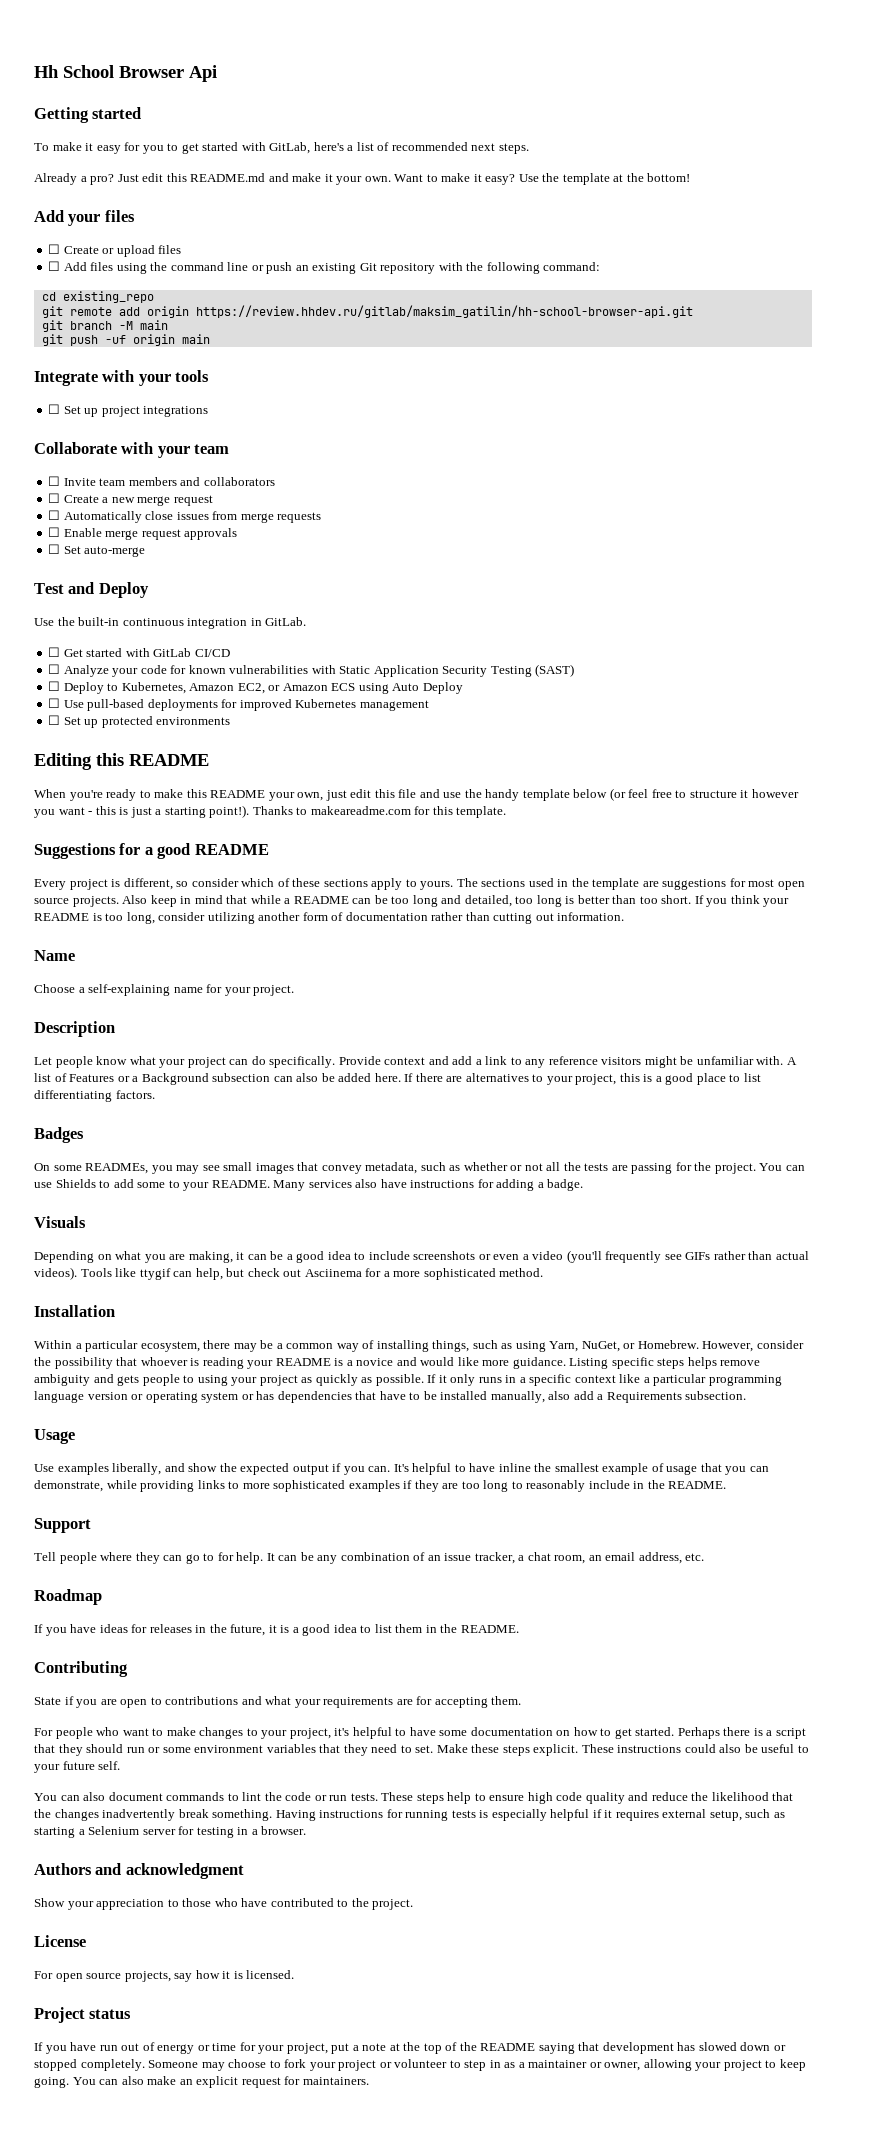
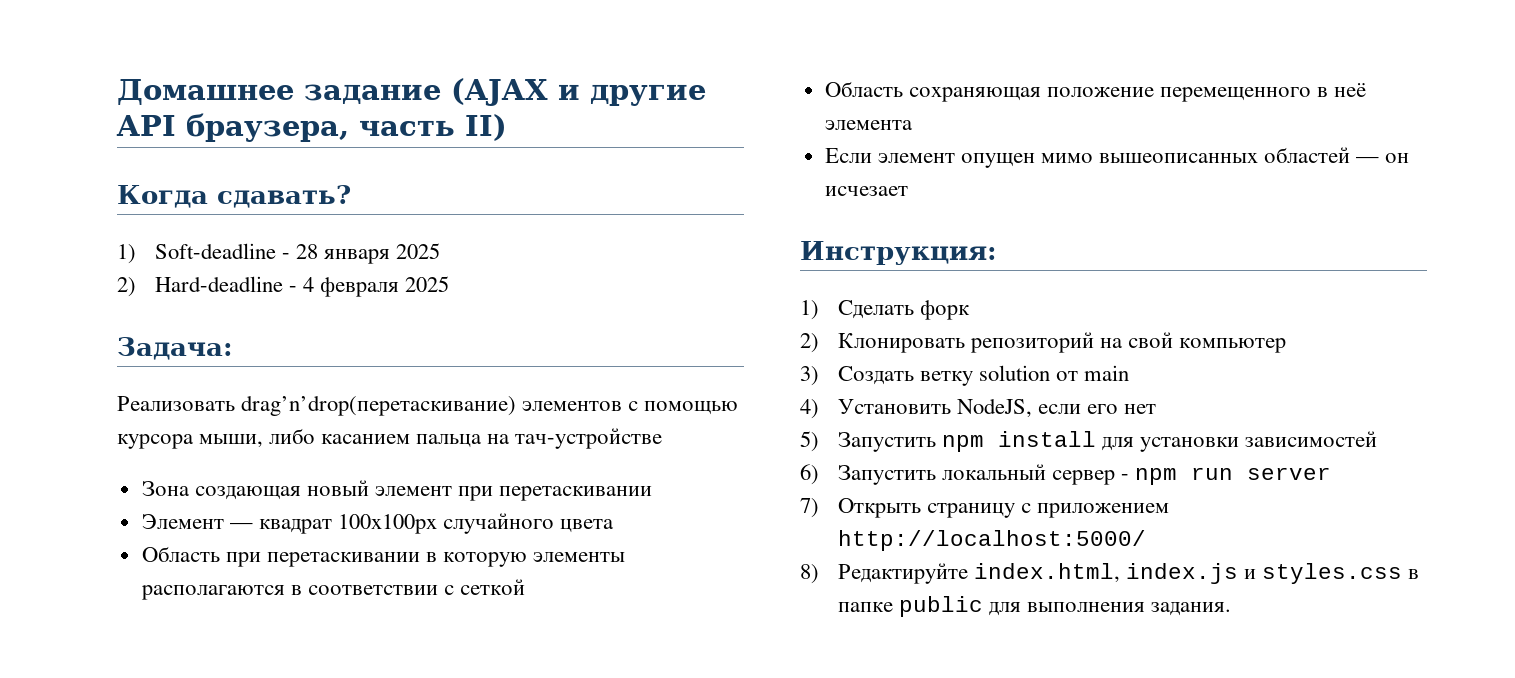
[34,65,217,82] [34,107,142,123] [34,142,529,154] [34,173,691,185] [34,210,135,226] [48,244,182,257] [48,261,601,274] [41,291,154,303] [41,305,693,318] [41,320,168,332] [41,334,210,346] [34,370,210,386] [48,404,209,417] [34,442,230,458] [48,476,275,486] [48,493,213,506] [48,510,322,523] [48,527,238,540] [48,544,146,557] [34,582,149,598] [34,617,307,629] [48,647,230,657] [48,664,575,677] [48,681,463,694] [48,698,429,711] [48,715,231,728] [34,753,209,770] [34,788,799,801] [34,805,507,818] [34,843,269,859] [34,878,805,890] [34,895,790,907] [34,912,625,924] [34,950,75,961] [34,984,295,996] [34,1021,115,1037] [34,1056,797,1068] [34,1073,761,1085] [34,1090,155,1102] [34,1127,84,1143] [34,1162,805,1174] [34,1179,584,1191] [34,1216,86,1228] [34,1250,809,1263] [34,1267,544,1280] [34,1305,115,1317] [34,1340,804,1352] [34,1357,761,1369] [34,1374,782,1386] [34,1391,747,1403] [34,1429,75,1444] [34,1463,769,1475] [34,1480,727,1492] [34,1518,91,1533] [34,1552,705,1564] [34,1589,102,1605] [34,1624,519,1636] [34,1661,128,1677] [34,1696,522,1708] [34,1727,806,1739] [34,1744,809,1756] [34,1761,121,1773] [34,1792,794,1804] [34,1809,785,1821] [34,1826,307,1838] [34,1863,244,1879] [34,1898,414,1910] [34,1935,86,1947] [34,1970,295,1982] [34,2007,132,2023] [34,2042,786,2054] [34,2059,806,2071] [34,2076,369,2088] Hh School Browser Api // Getting started // To make it easy for you to get started with GitLab, here's a list of recommended next steps. // Already a pro? Just edit this README.md and make it your own. Want to make it easy? Use the template at the bottom! // Add your files // ☐ Create or upload files // ☐ Add files using the command line or push an existing Git repository with the following command: // cd existing_repo // git remote add origin https://review.hhdev.ru/gitlab/maksim_gatilin/hh-school-browser-api.git // git branch -M main // git push -uf origin main // Integrate with your tools // ☐ Set up project integrations // Collaborate with your team // ☐ Invite team members and collaborators // ☐ Create a new merge request // ☐ Automatically close issues from merge requests // ☐ Enable merge request approvals // ☐ Set auto-merge // Test and Deploy // Use the built-in continuous integration in GitLab. // ☐ Get started with GitLab CI/CD // ☐ Analyze your code for known vulnerabilities with Static Application Security Testing (SAST) // ☐ Deploy to Kubernetes, Amazon EC2, or Amazon ECS using Auto Deploy // ☐ Use pull-based deployments for improved Kubernetes management // ☐ Set up protected environments // Editing this README // When you're ready to make this README your own, just edit this file and use the handy template below (or feel free to structure it however you want - this is just a starting point!). Thanks to makeareadme.com for this template. // Suggestions for a good README // Every project is different, so consider which of these sections apply to yours. The sections used in the template are suggestions for most open source projects. Also keep in mind that while a README can be too long and detailed, too long is better than too short. If you think your README is too long, consider utilizing another form of documentation rather than cutting out information. // Name // Choose a self-explaining name for your project. // Description // Let people know what your project can do specifically. Provide context and add a link to any reference visitors might be unfamiliar with. A list of Features or a Background subsection can also be added here. If there are alternatives to your project, this is a good place to list differentiating factors. // Badges // On some READMEs, you may see small images that convey metadata, such as whether or not all the tests are passing for the project. You can use Shields to add some to your README. Many services also have instructions for adding a badge. // Visuals // Depending on what you are making, it can be a good idea to include screenshots or even a video (you'll frequently see GIFs rather than actual videos). Tools like ttygif can help, but check out Asciinema for a more sophisticated method. // Installation // Within a particular ecosystem, there may be a common way of installing things, such as using Yarn, NuGet, or Homebrew. However, consider the possibility that whoever is reading your README is a novice and would like more guidance. Listing specific steps helps remove ambiguity and gets people to using your project as quickly as possible. If it only runs in a specific context like a particular programming language version or operating system or has dependencies that have to be installed manually, also add a Requirements subsection. // Usage // Use examples liberally, and show the expected output if you can. It's helpful to have inline the smallest example of usage that you can demonstrate, while providing links to more sophisticated examples if they are too long to reasonably include in the README. // Support // Tell people where they can go to for help. It can be any combination of an issue tracker, a chat room, an email address, etc. // Roadmap // If you have ideas for releases in the future, it is a good idea to list them in the README. // Contributing // State if you are open to contributions and what your requirements are for accepting them. // For people who want to make changes to your project, it's helpful to have some documentation on how to get started. Perhaps there is a script that they should run or some environment variables that they need to set. Make these steps explicit. These instructions could also be useful to your future self. // You can also document commands to lint the code or run tests. These steps help to ensure high code quality and reduce the likelihood that the changes inadvertently break something. Having instructions for running tests is especially helpful if it requires external setup, such as starting a Selenium server for testing in a browser. // Authors and acknowledgment // Show your appreciation to those who have contributed to the project. // License // For open source projects, say how it is licensed. // Project status // If you have run out of energy or time for your project, put a note at the top of the README saying that development has slowed down or stopped completely. Someone may choose to fork your project or volunteer to step in as a maintainer or owner, allowing your project to keep going. You can also make an explicit request for maintainers. -> [117,78,706,106] [116,113,507,142] [117,185,351,208] [117,243,440,264] [117,276,449,297] [117,337,233,360] [117,395,739,416] [117,428,663,449] [141,480,653,501] [141,513,615,534] [141,546,626,567] [140,579,526,600] [824,81,1367,102] [824,120,913,130] [824,147,1410,168] [824,186,908,196] [800,241,997,265] [800,300,970,320] [800,332,1286,353] [800,365,1129,386] [800,398,1156,419] [800,431,1377,452] [800,464,1331,485] [800,498,1169,518] [837,530,1146,551] [800,563,1419,584] [837,596,1231,617] Домашнее задание (AJAX и другие API браузера, часть II) // Когда сдавать? // 1) Soft-deadline - 28 января 2025 // 2) Hard-deadline - 4 февраля 2025 // Задача: // Реализовать drag’n’drop(перетаскивание) элементов с помощью курсора мыши, либо касанием пальца на тач-устройстве // Зона создающая новый элемент при перетаскивании // Элемент — квадрат 100х100px случайного цвета // Область при перетаскивании в которую элементы располагаются в соответствии с сеткой // Область сохраняющая положение перемещенного в неё элемента // Если элемент опущен мимо вышеописанных областей — он исчезает // Инструкция: // 1) Сделать форк // 2) Клонировать репозиторий на свой компьютер // 3) Создать ветку solution от main // 4) Установить NodeJS, если его нет // 5) Запустить npm install для установки зависимостей // 6) Запустить локальный сервер - npm run server // 7) Открыть страницу с приложением http://localhost:5000/ // 8) Редактируйте index.html, index.js и styles.css в папке public для выполнения задания.

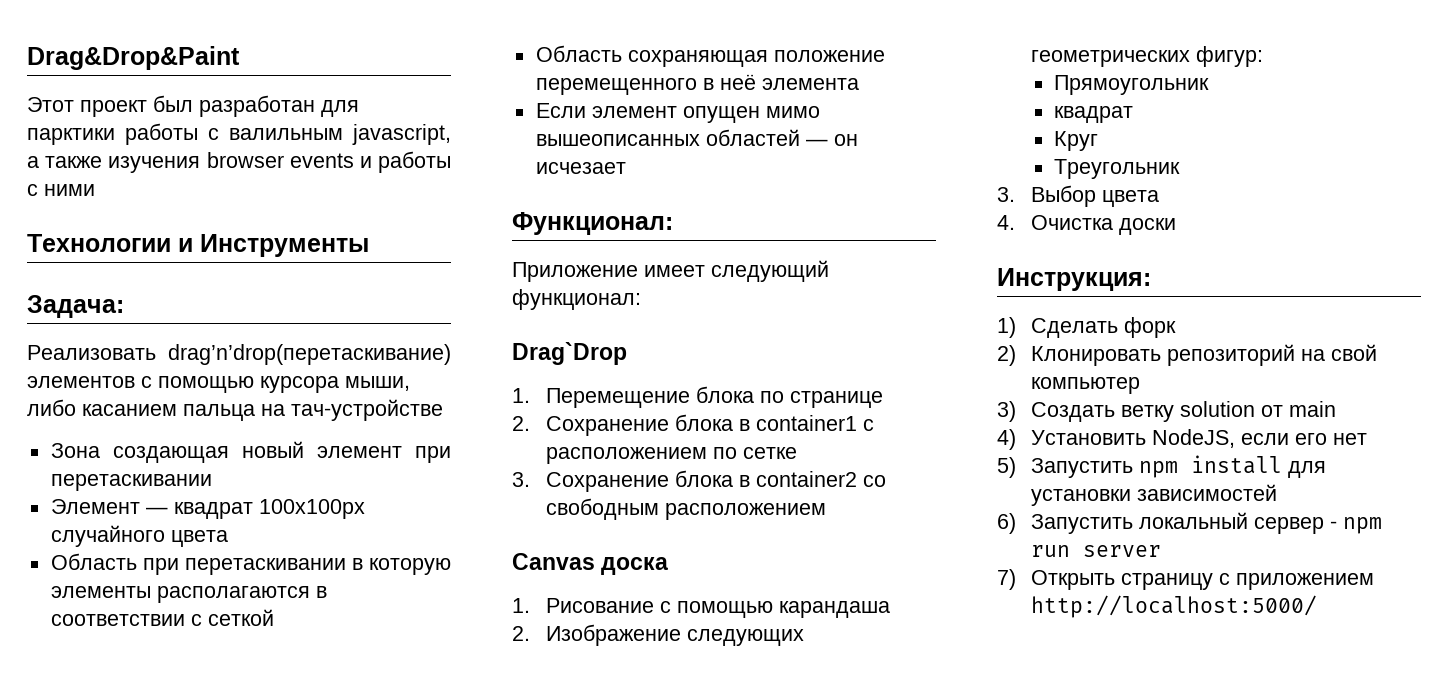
[117,78,706,106] [116,113,507,142] [117,185,351,208] [117,243,440,264] [117,276,449,297] Домашнее задание (AJAX и другие API браузера, часть II) // Когда сдавать? // 1) Soft-deadline - 28 января 2025 // 2) Hard-deadline - 4 февраля 2025 -> [27,46,240,70] [27,95,359,117] [27,123,451,145] [27,151,452,173] [27,184,95,196] [27,234,369,257] Drag&Drop&Paint // Этот проект был разработан для парктики работы с валильным javascript, а также изучения browser events и работы с ними // Технологии и Инструменты
(908, 191) none -> [512,212,673,235] [512,260,829,282] [512,289,641,310] [512,342,627,365] [512,386,883,408] [512,414,874,436] [545,447,797,464] [512,470,886,492] [545,498,826,520] [512,553,669,575] [512,598,890,618] [512,624,804,646] [1030,46,1263,67] [1054,75,1210,95] [1054,106,1134,123] [1054,131,1099,151] [1054,159,1181,179] [997,185,1159,207] [997,215,1176,235] // Функционал: // Приложение имеет следующий функционал: // Drag`Drop // 1. Перемещение блока по странице // 2. Сохранение блока в container1 c расположением по сетке // 3. Сохранение блока в container2 со свободным расположением // Canvas доска // 1. Рисование с помощью карандаша // 2. Изображение следующих геометрических фигур: // Прямоугольник // квадрат // Круг // Треугольник // 3. Выбор цвета // 4. Очистка доски
[800,563,1419,584] [837,596,1231,617] // 8) Редактируйте index.html, index.js и styles.css в папке public для выполнения задания. -> (1317, 606) none

